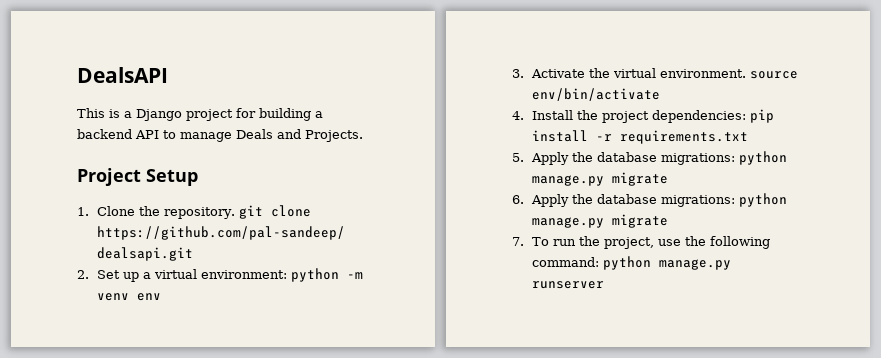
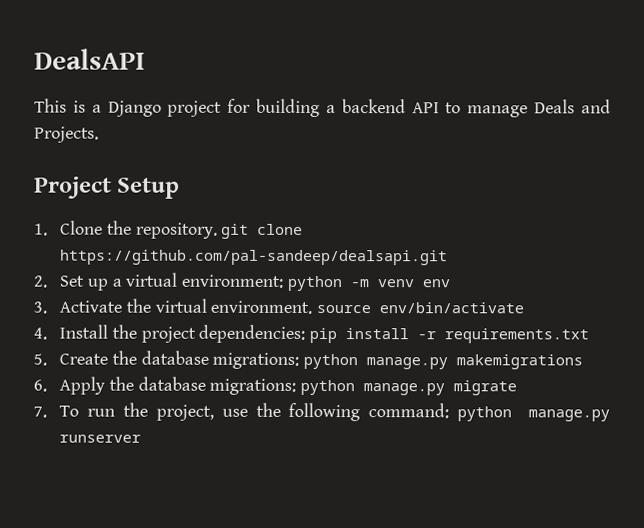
[530,151,787,165] [531,172,668,186] Apply the database migrations: python manage.py migrate -> [59,350,584,370] Create the database migrations: python manage.py makemigrations

